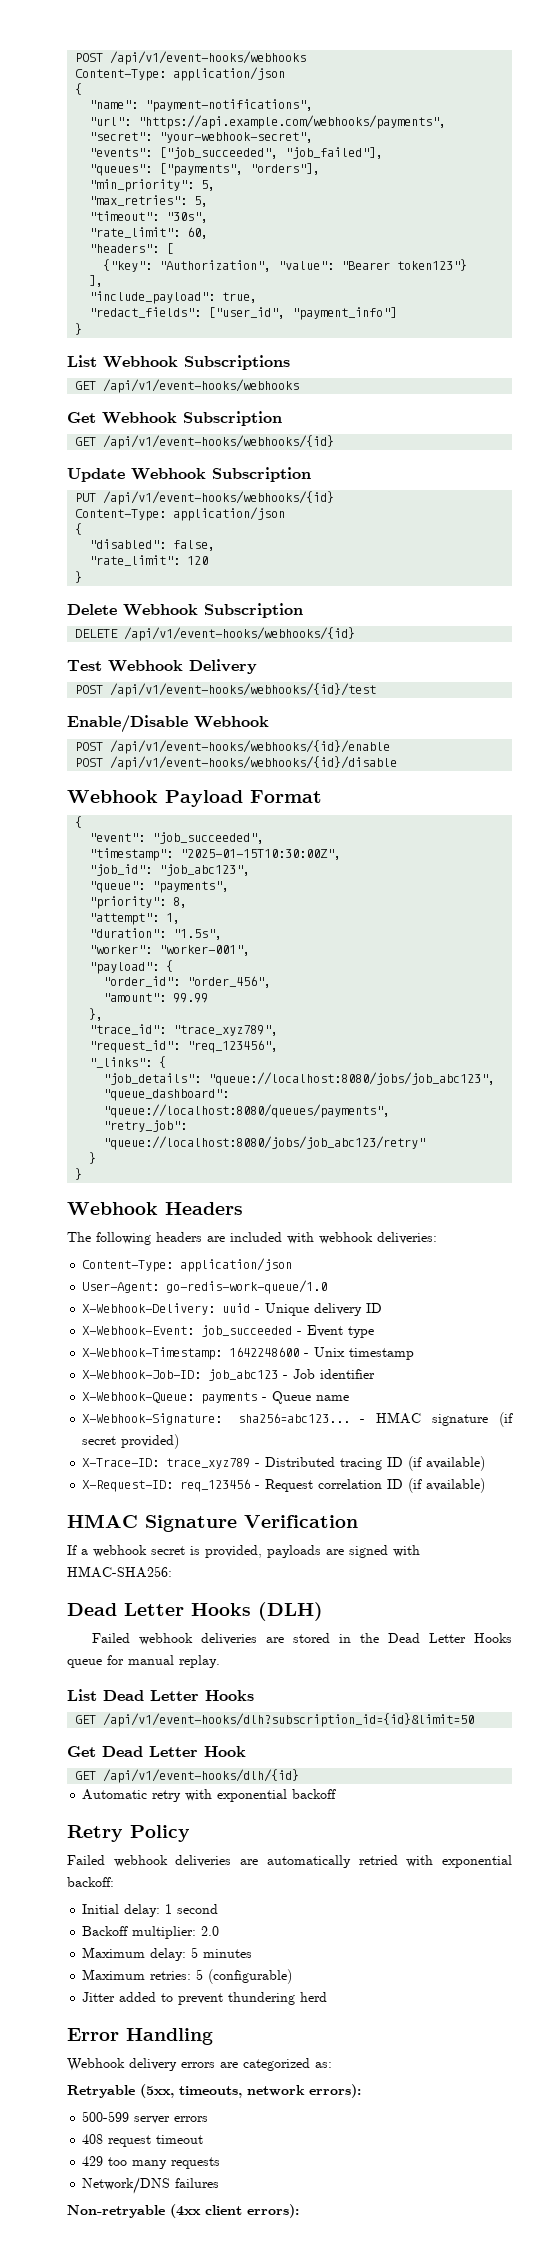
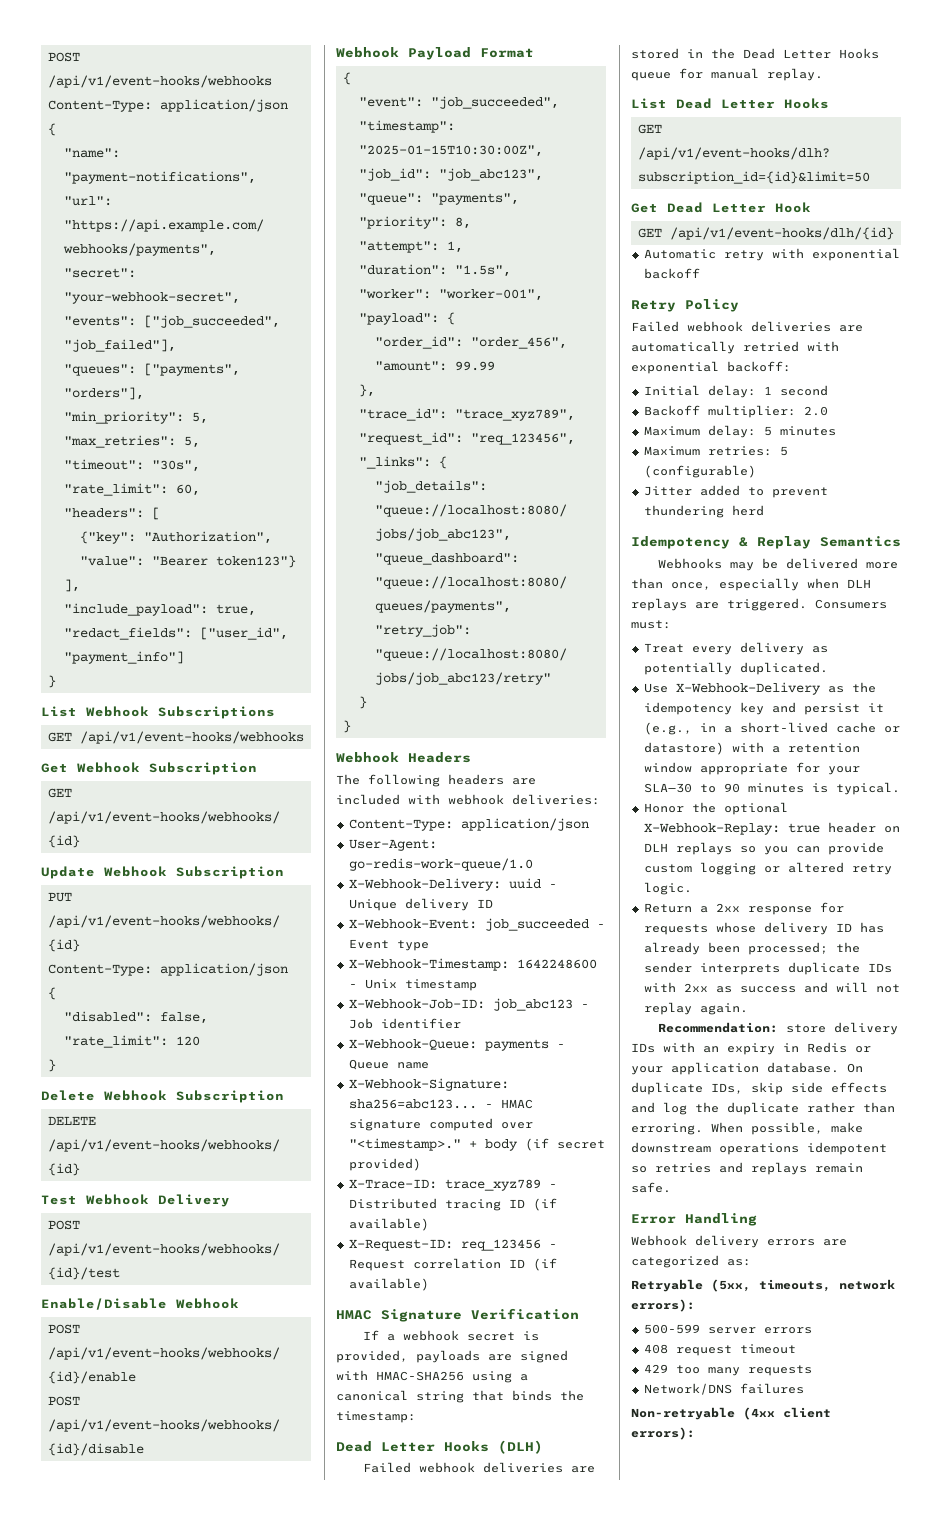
(489, 1420) none -> [428,1118,533,1131] [348,1138,518,1151] computed over "<timestamp>." + body
[67,1566,172,1578] HMAC-SHA256: -> [376,1371,528,1383] [336,1390,584,1403] [336,1411,416,1423] HMAC-SHA256 using a canonical string that binds the timestamp:
(328, 1997) none -> [631,536,901,549] [657,558,898,571] [631,578,871,591] [631,598,887,611] [631,620,671,629] [643,642,828,655] [643,662,828,675] [643,682,876,695] [643,702,884,715] [643,722,900,735] [643,742,860,755] [643,762,860,775] [643,782,900,795] [643,802,788,815] [643,822,900,835] [643,842,884,855] [643,862,892,875] [643,882,692,895] [643,902,844,915] [643,922,884,935] [643,942,860,955] [643,962,892,975] [643,982,900,993] [643,1002,748,1015] [657,1022,898,1035] [631,1042,871,1055] [631,1062,863,1075] [631,1082,887,1095] [631,1102,895,1115] [631,1122,863,1135] [631,1142,887,1155] [631,1162,863,1175] [631,1182,671,1193] // Idempotency & Replay Semantics // Webhooks may be delivered more than once, especially when DLH replays are triggered. Consumers must: // Treat every delivery as potentially duplicated. // Use X-Webhook-Delivery as the idempotency key and persist it (e.g., in a short-lived cache or datastore) with a retention window appropriate for your SLA—30 to 90 minutes is typical. // Honor the optional X-Webhook-Replay: true header on DLH replays so you can provide custom logging or altered retry logic. // Return a 2xx response for requests whose delivery ID has already been processed; the sender interprets duplicate IDs with 2xx as success and will not replay again. // Recommendation: store delivery IDs with an expiry in Redis or your application database. On duplicate IDs, skip side effects and log the duplicate rather than erroring. When possible, make downstream operations idempotent so retries and replays remain safe.

